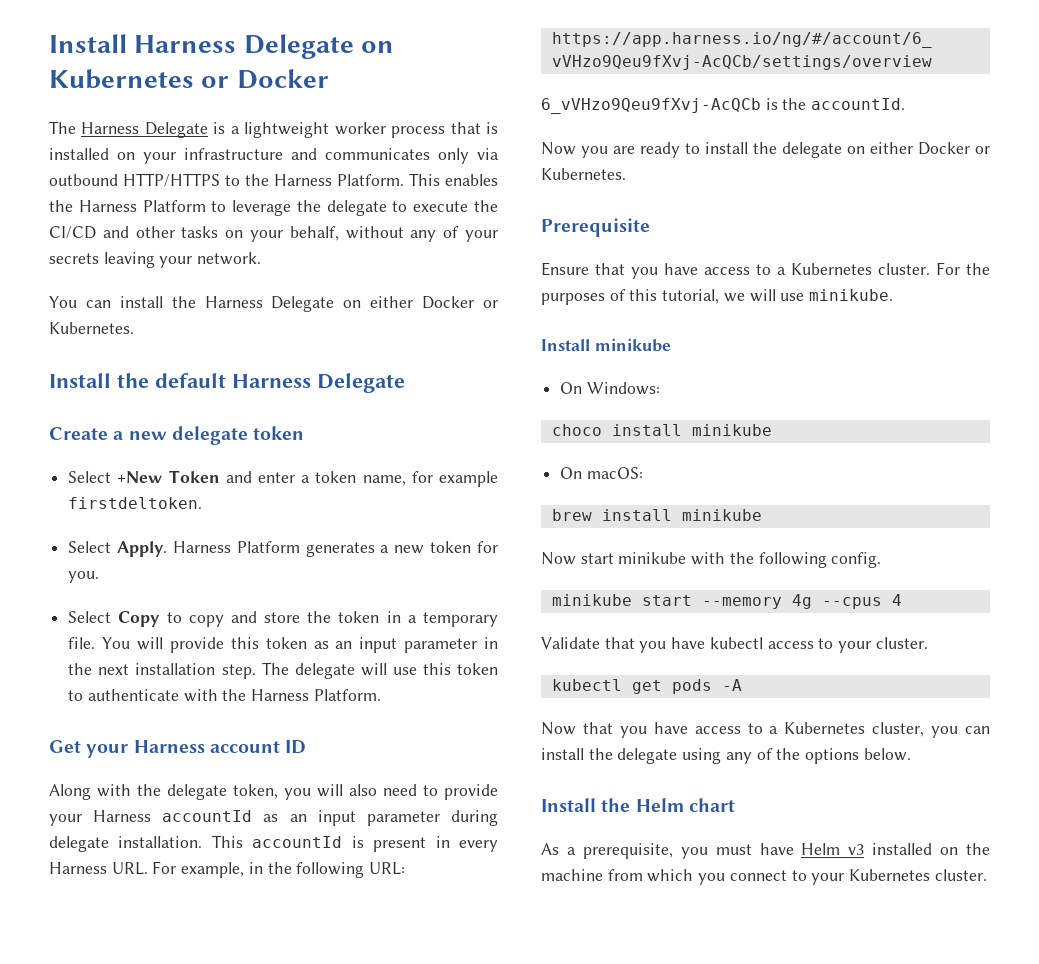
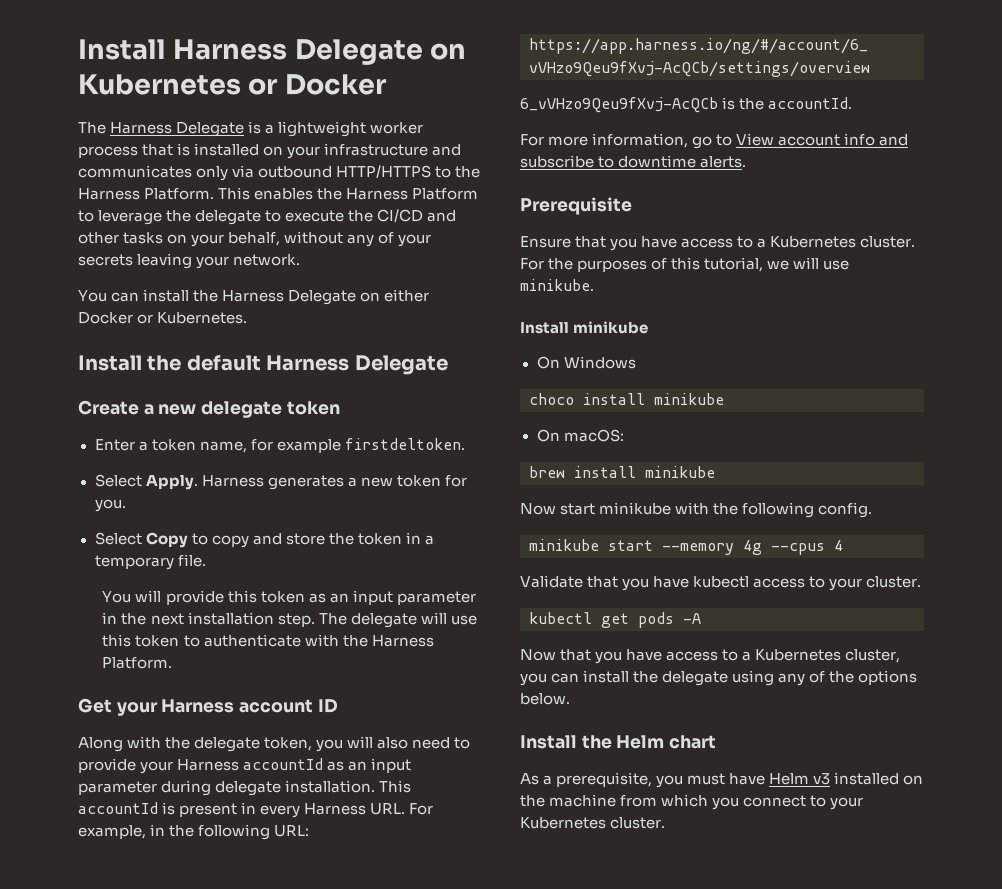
[68,470,296,483] Select +New Token and enter -> [94,439,135,451] Enter
[236,541,300,553] Platform -> (264, 481) none
(96, 643) none -> (206, 560) //
[541,142,990,158] [541,168,626,180] Now you are ready to install the delegate on either Docker or Kubernetes. -> [520,133,909,149] [520,155,747,168] For more information, go to View account info and subscribe to downtime alerts.
[586,382,660,395] Windows: -> [563,356,636,369] Windows

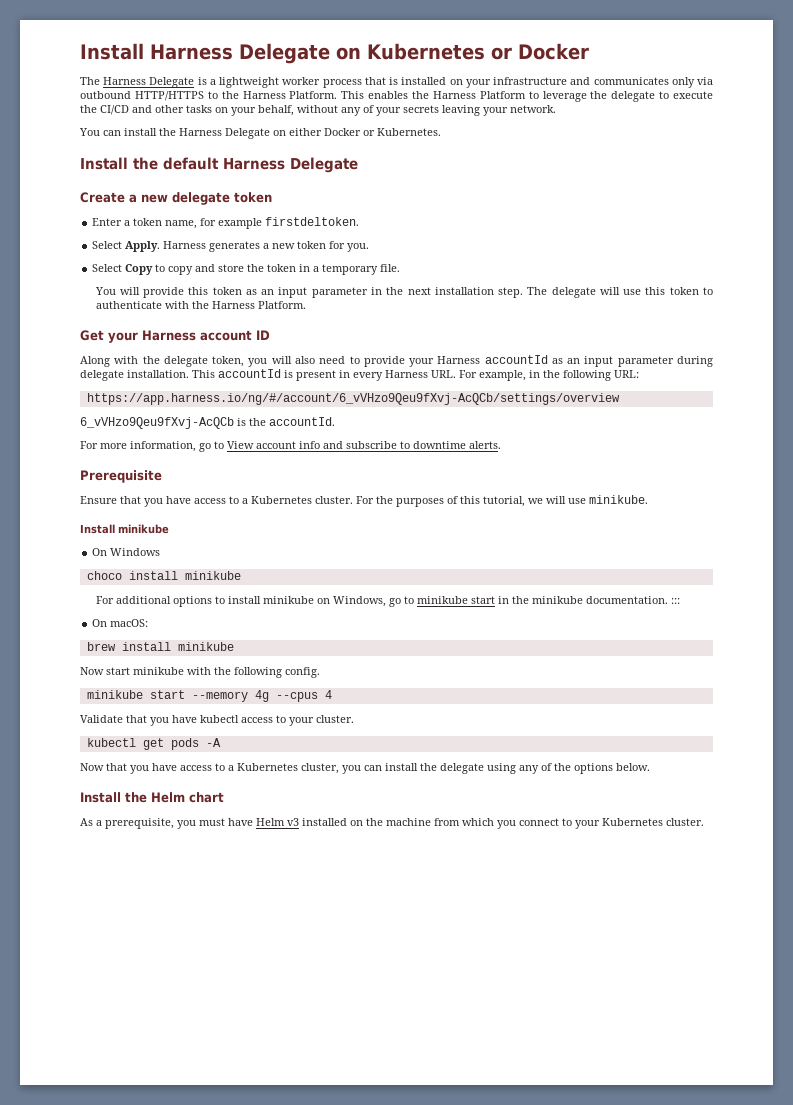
(724, 399) none -> [95,596,680,607] // For additional options to install minikube on Windows, go to minikube start in the minikube documentation. :::

